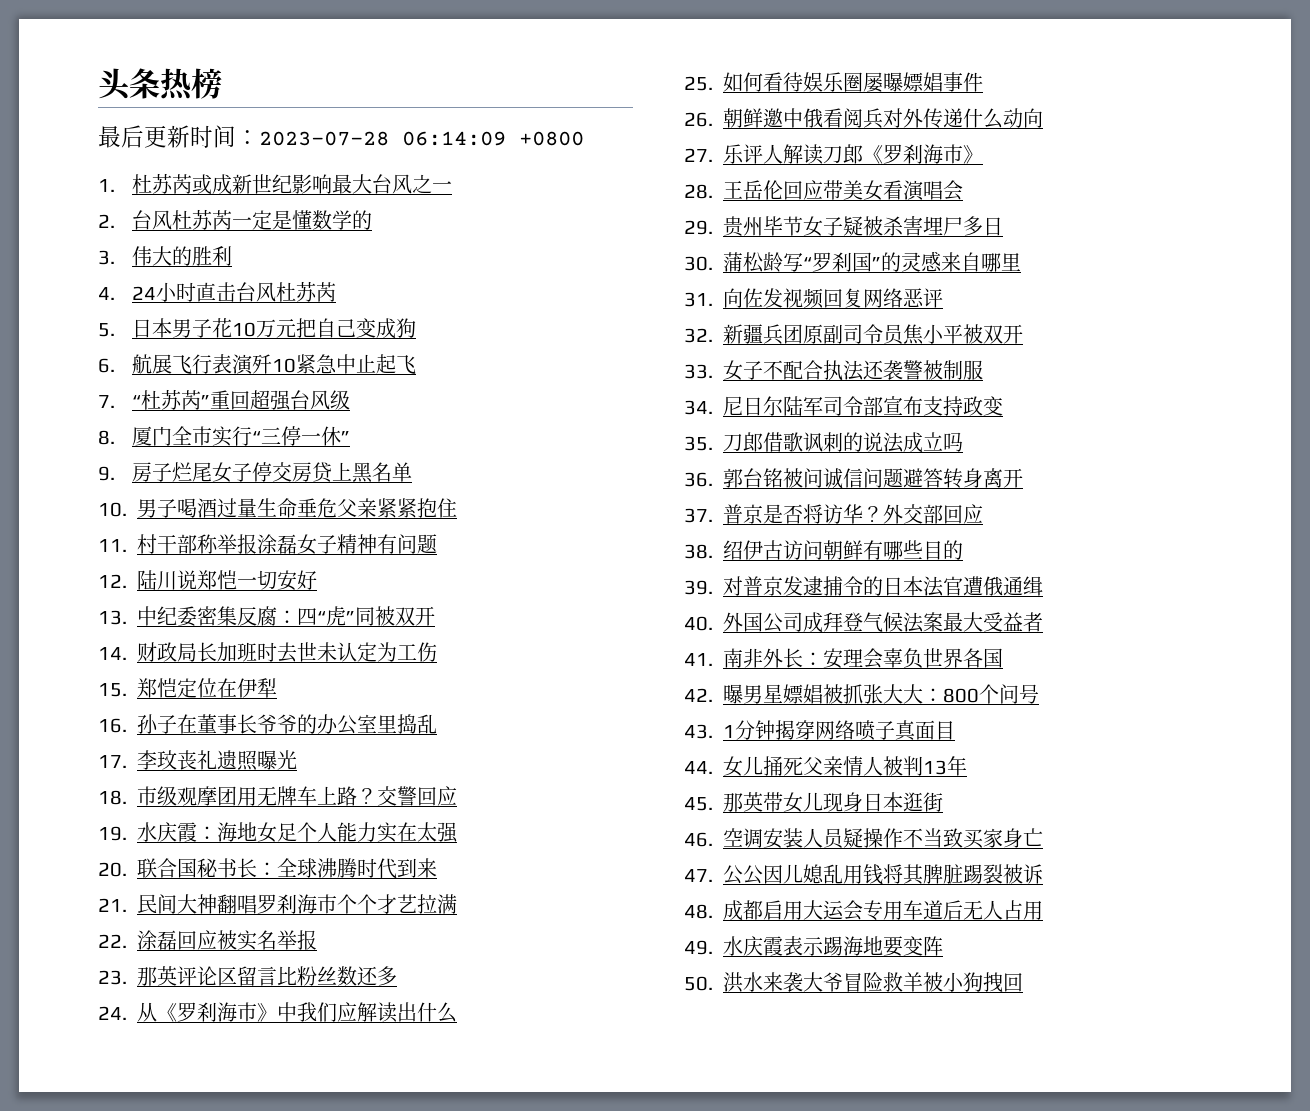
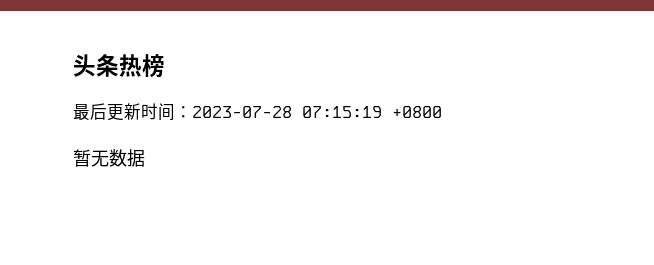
[402,131,506,146] 06:14:09 -> [302,106,382,118] 07:15:19
[98,173,453,195] [98,209,373,230] [98,246,233,266] [98,281,337,302] [98,318,417,339] [98,354,417,375] [98,389,351,411] [98,426,351,447] [98,462,413,483] [98,498,457,518] [98,534,437,555] [98,570,317,591] [98,606,435,627] [98,642,437,663] [98,678,277,698] [98,714,437,735] [98,750,297,771] [98,786,457,806] [98,822,458,843] [98,858,437,879] [98,894,457,914] [98,930,317,951] [98,966,397,986] [98,1002,457,1023] [684,72,983,93] [684,108,1043,129] [684,144,983,165] [684,180,963,201] [684,216,1003,237] [684,251,1021,273] [684,288,943,309] [684,324,1023,345] [684,360,983,381] [684,396,1003,416] [684,432,963,453] [684,468,1023,489] [684,504,983,524] [684,540,963,560] [684,576,1043,597] [684,612,1043,633] [684,648,1003,669] [684,684,1039,704] [684,720,955,741] [684,756,967,777] [684,792,943,813] [684,828,1043,849] [684,864,1043,885] [684,900,1043,921] [684,936,943,957] [684,972,1023,993] 1.杜苏芮或成新世纪影响最大台风之一 // 2.台风杜苏芮一定是懂数学的 // 3.伟大的胜利 // 4. 24小时直击台风杜苏芮 // 5.日本男子花10万元把自己变成狗 // 6.航展飞行表演歼10紧急中止起飞 // 7. “杜苏芮”重回超强台风级 // 8.厦门全市实行“三停一休” // 9.房子烂尾女子停交房贷上黑名单 // 10.男子喝酒过量生命垂危父亲紧紧抱住 // 11.村干部称举报涂磊女子精神有问题 // 12.陆川说郑恺一切安好 // 13.中纪委密集反腐：四“虎”同被双开 // 14.财政局长加班时去世未认定为工伤 // 15.郑恺定位在伊犁 // 16.孙子在董事长爷爷的办公室里捣乱 // 17.李玟丧礼遗照曝光 // 18.市级观摩团用无牌车上路？交警回应 // 19.水庆霞：海地女足个人能力实在太强 // 20.联合国秘书长：全球沸腾时代到来 // 21.民间大神翻唱罗刹海市个个才艺拉满 // 22.涂磊回应被实名举报 // 23.那英评论区留言比粉丝数还多 // 24.从《罗刹海市》中我们应解读出什么 // 25.如何看待娱乐圈屡曝嫖娼事件 // 26.朝鲜邀中俄看阅兵对外传递什么动向 // 27.乐评人解读刀郎《罗刹海市》 // 28.王岳伦回应带美女看演唱会 // 29.贵州毕节女子疑被杀害埋尸多日 // 30.蒲松龄写“罗刹国”的灵感来自哪里 // 31.向佐发视频回复网络恶评 // 32.新疆兵团原副司令员焦小平被双开 // 33.女子不配合执法还袭警被制服 // 34.尼日尔陆军司令部宣布支持政变 // 35.刀郎借歌讽刺的说法成立吗 // 36.郭台铭被问诚信问题避答转身离开 // 37.普京是否将访华？外交部回应 // 38.绍伊古访问朝鲜有哪些目的 // 39.对普京发逮捕令的日本法官遭俄通缉 // 40.外国公司成拜登气候法案最大受益者 // 41.南非外长：安理会辜负世界各国 // 42.曝男星嫖娼被抓张大大：800个问号 // 43. 1分钟揭穿网络喷子真面目 // 44.女儿捅死父亲情人被判13年 // 45.那英带女儿现身日本逛街 // 46.空调安装人员疑操作不当致买家身亡 // 47.公公因儿媳乱用钱将其脾脏踢裂被诉 // 48.成都启用大运会专用车道后无人占用 // 49.水庆霞表示踢海地要变阵 // 50.洪水来袭大爷冒险救羊被小狗拽回 -> [73,149,145,167] 暂无数据

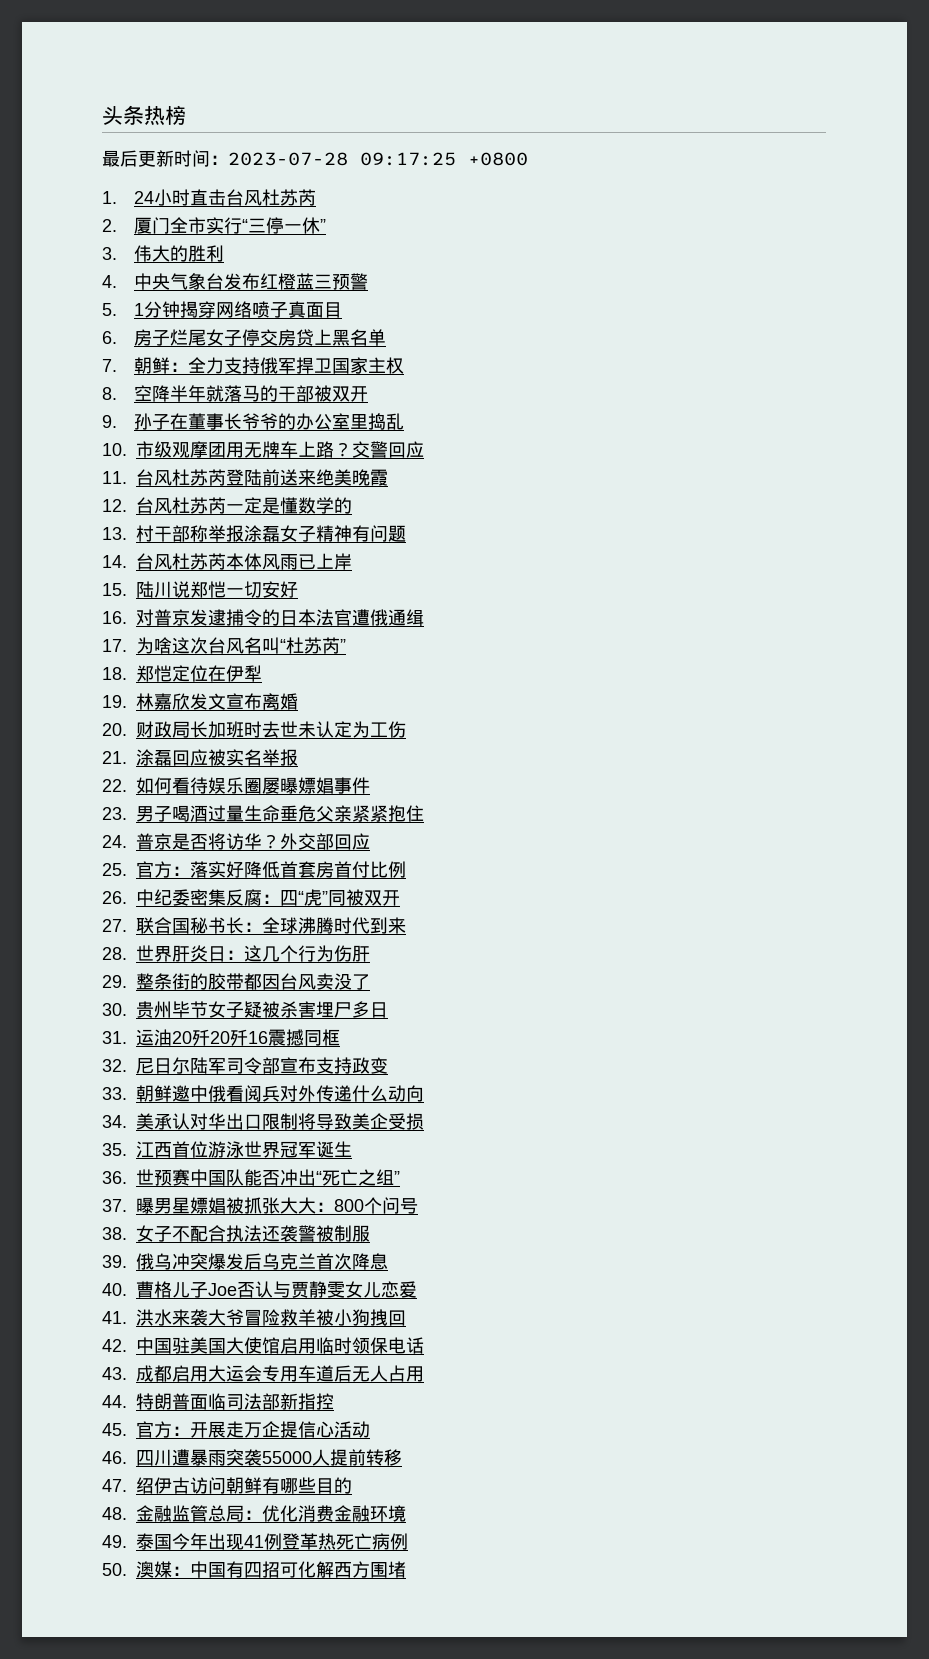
[302,106,382,118] 07:15:19 -> [360,152,456,166] 09:17:25
[73,149,145,167] 暂无数据 -> [102,189,317,206] [102,217,327,234] [102,245,225,262] [102,273,369,290] [102,301,343,318] [102,329,387,346] [102,357,405,374] [102,385,369,402] [102,413,405,430] [102,441,424,458] [102,469,388,486] [102,497,352,514] [102,525,406,542] [102,553,352,570] [102,581,298,598] [102,609,424,626] [102,637,346,654] [102,665,262,682] [102,693,298,710] [102,721,406,738] [102,749,298,766] [102,777,370,794] [102,805,424,822] [102,833,370,850] [102,861,406,878] [102,889,400,906] [102,917,406,934] [102,945,370,962] [102,973,370,990] [102,1001,388,1018] [102,1029,340,1046] [102,1057,388,1074] [102,1085,424,1102] [102,1113,424,1130] [102,1141,352,1158] [102,1169,400,1186] [102,1197,418,1214] [102,1225,370,1242] [102,1253,388,1270] [102,1281,417,1298] [102,1309,406,1326] [102,1337,424,1354] [102,1365,424,1382] [102,1393,334,1410] [102,1421,370,1438] [102,1449,402,1466] [102,1477,352,1494] [102,1505,406,1522] [102,1533,408,1550] [102,1561,406,1578] 1. 24小时直击台风杜苏芮 // 2.厦门全市实行“三停一休” // 3.伟大的胜利 // 4.中央气象台发布红橙蓝三预警 // 5. 1分钟揭穿网络喷子真面目 // 6.房子烂尾女子停交房贷上黑名单 // 7.朝鲜：全力支持俄军捍卫国家主权 // 8.空降半年就落马的干部被双开 // 9.孙子在董事长爷爷的办公室里捣乱 // 10.市级观摩团用无牌车上路？交警回应 // 11.台风杜苏芮登陆前送来绝美晚霞 // 12.台风杜苏芮一定是懂数学的 // 13.村干部称举报涂磊女子精神有问题 // 14.台风杜苏芮本体风雨已上岸 // 15.陆川说郑恺一切安好 // 16.对普京发逮捕令的日本法官遭俄通缉 // 17.为啥这次台风名叫“杜苏芮” // 18.郑恺定位在伊犁 // 19.林嘉欣发文宣布离婚 // 20.财政局长加班时去世未认定为工伤 // 21.涂磊回应被实名举报 // 22.如何看待娱乐圈屡曝嫖娼事件 // 23.男子喝酒过量生命垂危父亲紧紧抱住 // 24.普京是否将访华？外交部回应 // 25.官方：落实好降低首套房首付比例 // 26.中纪委密集反腐：四“虎”同被双开 // 27.联合国秘书长：全球沸腾时代到来 // 28.世界肝炎日：这几个行为伤肝 // 29.整条街的胶带都因台风卖没了 // 30.贵州毕节女子疑被杀害埋尸多日 // 31.运油20歼20歼16震撼同框 // 32.尼日尔陆军司令部宣布支持政变 // 33.朝鲜邀中俄看阅兵对外传递什么动向 // 34.美承认对华出口限制将导致美企受损 // 35.江西首位游泳世界冠军诞生 // 36.世预赛中国队能否冲出“死亡之组” // 37.曝男星嫖娼被抓张大大：800个问号 // 38.女子不配合执法还袭警被制服 // 39.俄乌冲突爆发后乌克兰首次降息 // 40.曹格儿子Joe否认与贾静雯女儿恋爱 // 41.洪水来袭大爷冒险救羊被小狗拽回 // 42.中国驻美国大使馆启用临时领保电话 // 43.成都启用大运会专用车道后无人占用 // 44.特朗普面临司法部新指控 // 45.官方：开展走万企提信心活动 // 46.四川遭暴雨突袭55000人提前转移 // 47.绍伊古访问朝鲜有哪些目的 // 48.金融监管总局：优化消费金融环境 // 49.泰国今年出现41例登革热死亡病例 // 50.澳媒：中国有四招可化解西方围堵

